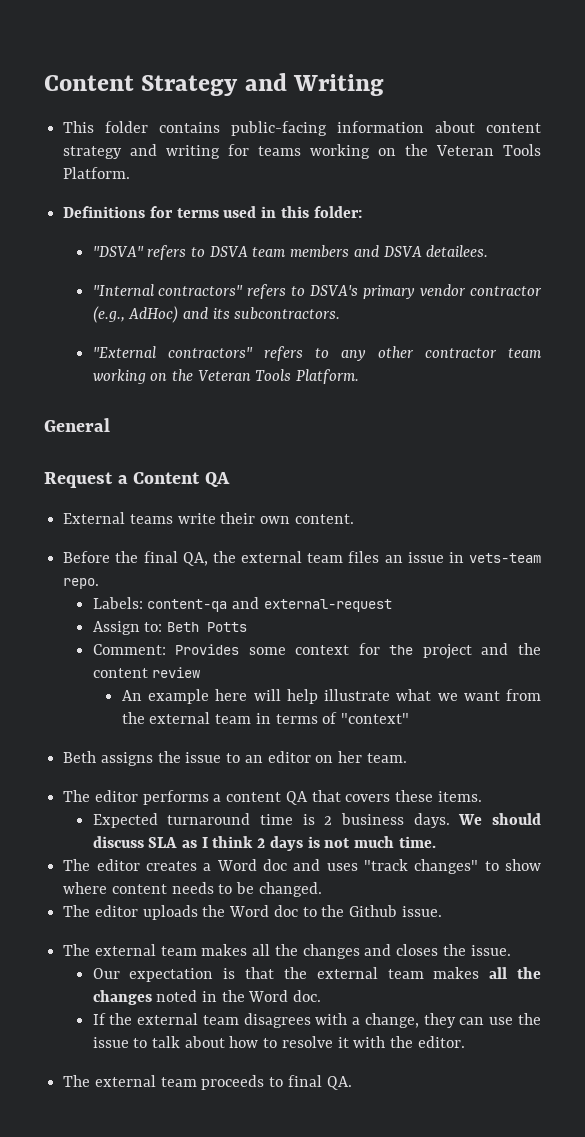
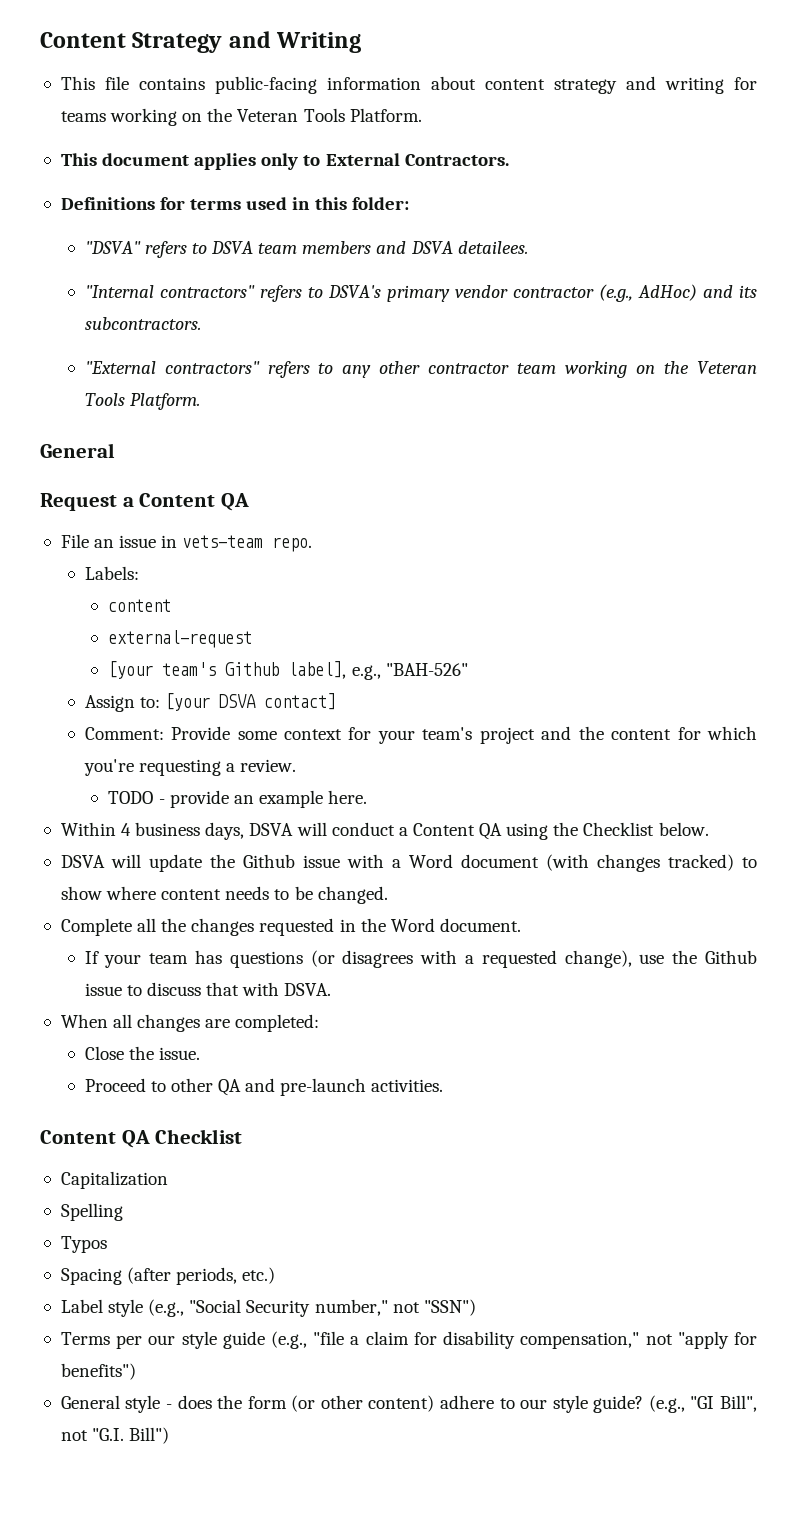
[105,121,149,133] folder -> [104,76,129,90] file
(131, 173) none -> [60,153,509,170] // This document applies only to External Contractors.
[63,512,354,524] [63,551,380,566] External teams write their own content. // Before the final QA, the external team files -> [60,534,89,548] File
[147,597,259,612] content-qa and -> [108,599,172,612] // content //
(392, 605) none -> [108,661,468,680] // [your team's Github label], e.g., "BAH-526"
[166,622,247,632] Beth Potts -> [164,693,336,711] [your DSVA contact]
[175,644,240,655] Provides -> [171,726,231,740] Provide
[389,645,414,655] the -> [377,727,473,744] your team's
[152,667,201,678] [121,689,541,704] [121,712,410,724] [63,751,407,766] [63,790,482,805] [92,813,541,828] [92,836,436,851] [63,859,479,874] review // An example here will help illustrate what we want from the external team in terms of "context" // Beth assigns the issue to an editor on her team. // The editor performs a content QA that covers these items. // Expected turnaround time is 2 business days. We should discuss SLA as I think 2 days is not much time. // The editor creates a Word doc and uses "track changes" -> [677,726,757,740] [83,759,297,776] [108,790,368,808] [60,822,709,840] [60,854,734,872] for which you're requesting a review. // TODO - provide an example here. // Within 4 business days, DSVA will conduct a Content QA using the Checklist below. // DSVA will update the Github issue with a Word document (with changes tracked)
[63,905,442,920] [63,944,511,959] [92,967,542,982] [92,990,322,1005] [92,1013,542,1028] [92,1036,465,1048] [63,1075,352,1090] The editor uploads the Word doc to the Github issue. // The external team makes all the changes and closes the issue. // Our expectation is that the external team makes all the changes noted in the Word doc. // If the external team disagrees with a change, they can use the issue to talk about how to resolve it with the editor. // The external team proceeds to final QA. -> [60,918,521,936] [84,950,757,968] [84,982,332,996] [60,1014,320,1032] [84,1046,200,1060] [84,1078,444,1096] [40,1129,243,1148] [60,1171,168,1189] [60,1203,123,1221] [60,1236,107,1253] [60,1267,276,1285] [60,1299,476,1317] [60,1331,757,1349] [60,1363,136,1380] [60,1395,758,1413] [60,1427,170,1444] Complete all the changes requested in the Word document. // If your team has questions (or disagrees with a requested change), use the Github issue to discuss that with DSVA. // When all changes are completed: // Close the issue. // Proceed to other QA and pre-launch activities. // Content QA Checklist // Capitalization // Spelling // Typos // Spacing (after periods, etc.) // Label style (e.g., "Social Security number," not "SSN") // Terms per our style guide (e.g., "file a claim for disability compensation," not "apply for benefits") // General style - does the form (or other content) adhere to our style guide? (e.g., "GI Bill", not "G.I. Bill")

